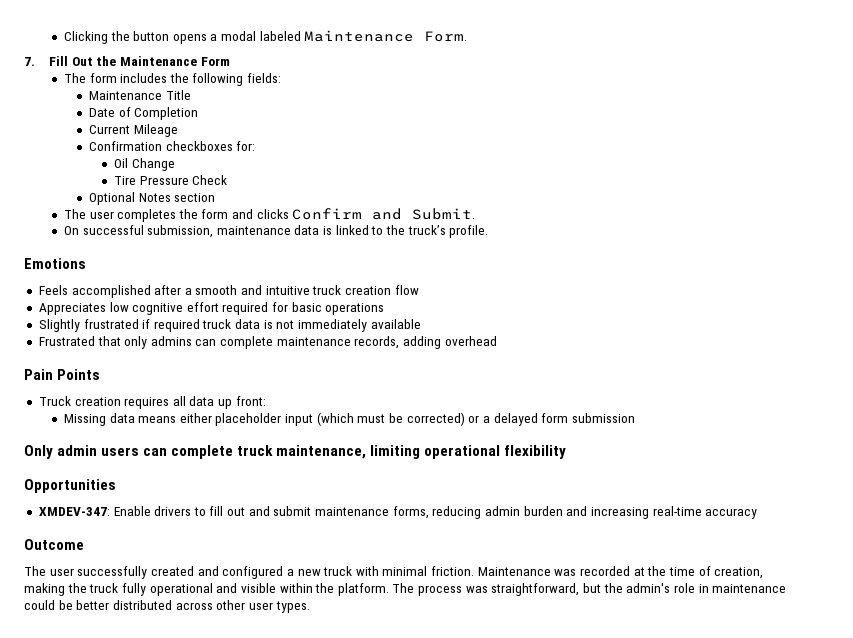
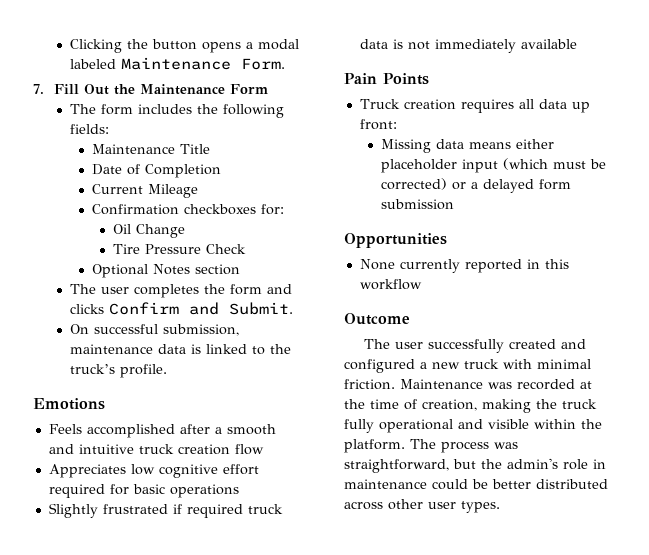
[38,336,497,349] // Frustrated that only admins can complete maintenance records, adding overhead -> (577, 44) none
[24,445,567,459] [24,479,116,493] [38,506,758,519] Only admin users can complete truck maintenance, limiting operational flexibility // Opportunities // XMDEV-347: Enable drivers to fill out and submit maintenance forms, reducing admin burden and increasing real-time accuracy -> [344,233,447,248] [359,259,569,273] [359,279,422,290] Opportunities // None currently reported in this workflow

